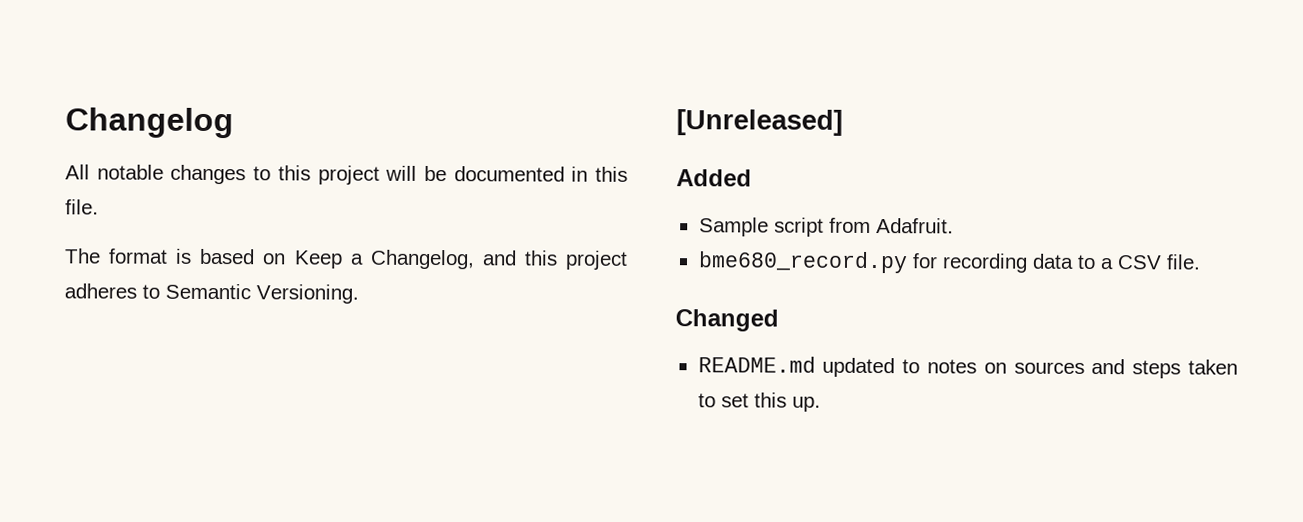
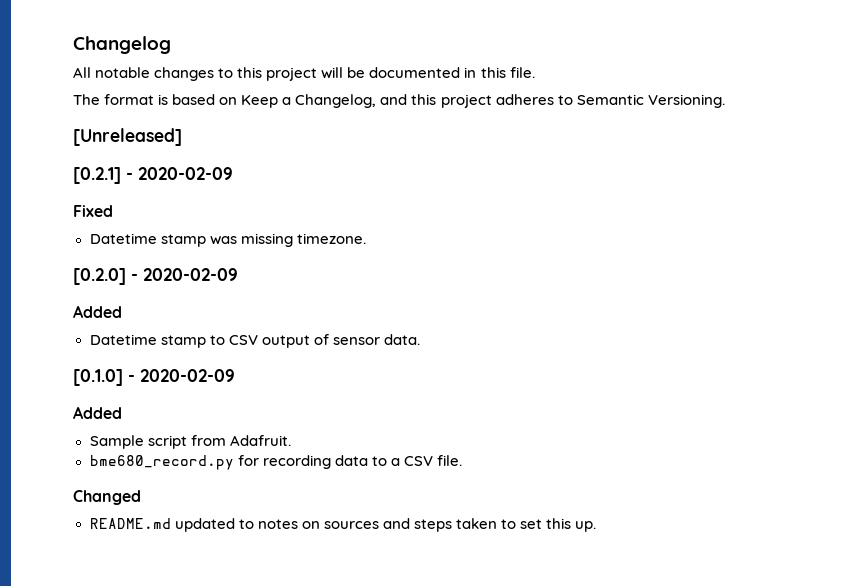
(843, 122) none -> [73,167,233,184] [73,205,113,217] [89,233,366,247] [73,268,238,285] [73,305,122,318] [89,334,420,348] [73,369,235,386] // [0.2.1] - 2020-02-09 // Fixed // Datetime stamp was missing timezone. // [0.2.0] - 2020-02-09 // Added // Datetime stamp to CSV output of sensor data. // [0.1.0] - 2020-02-09

